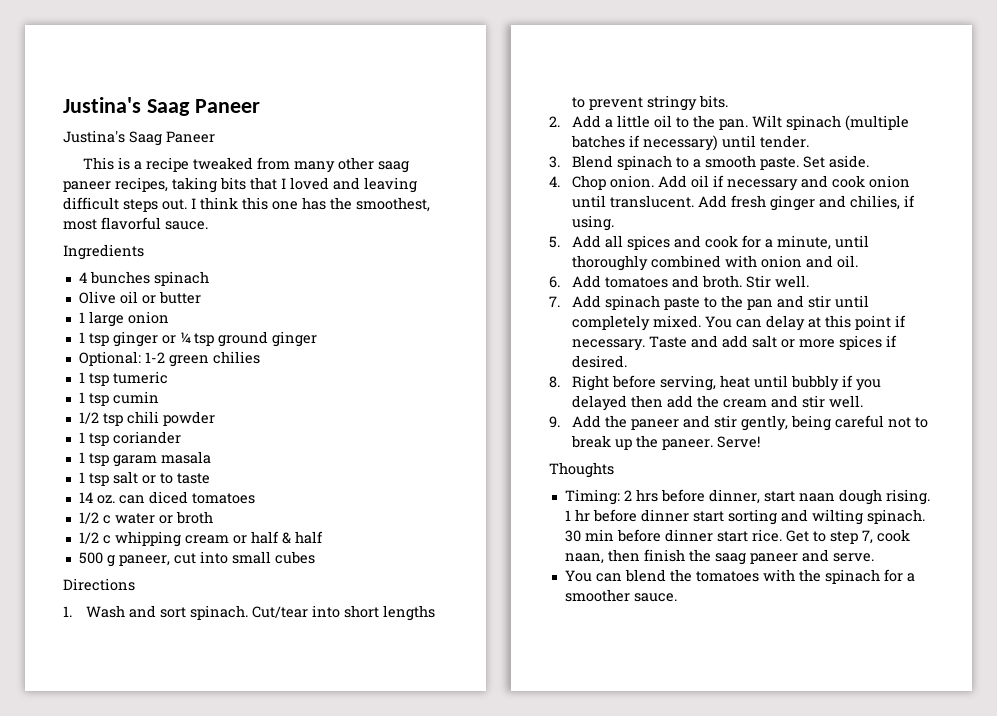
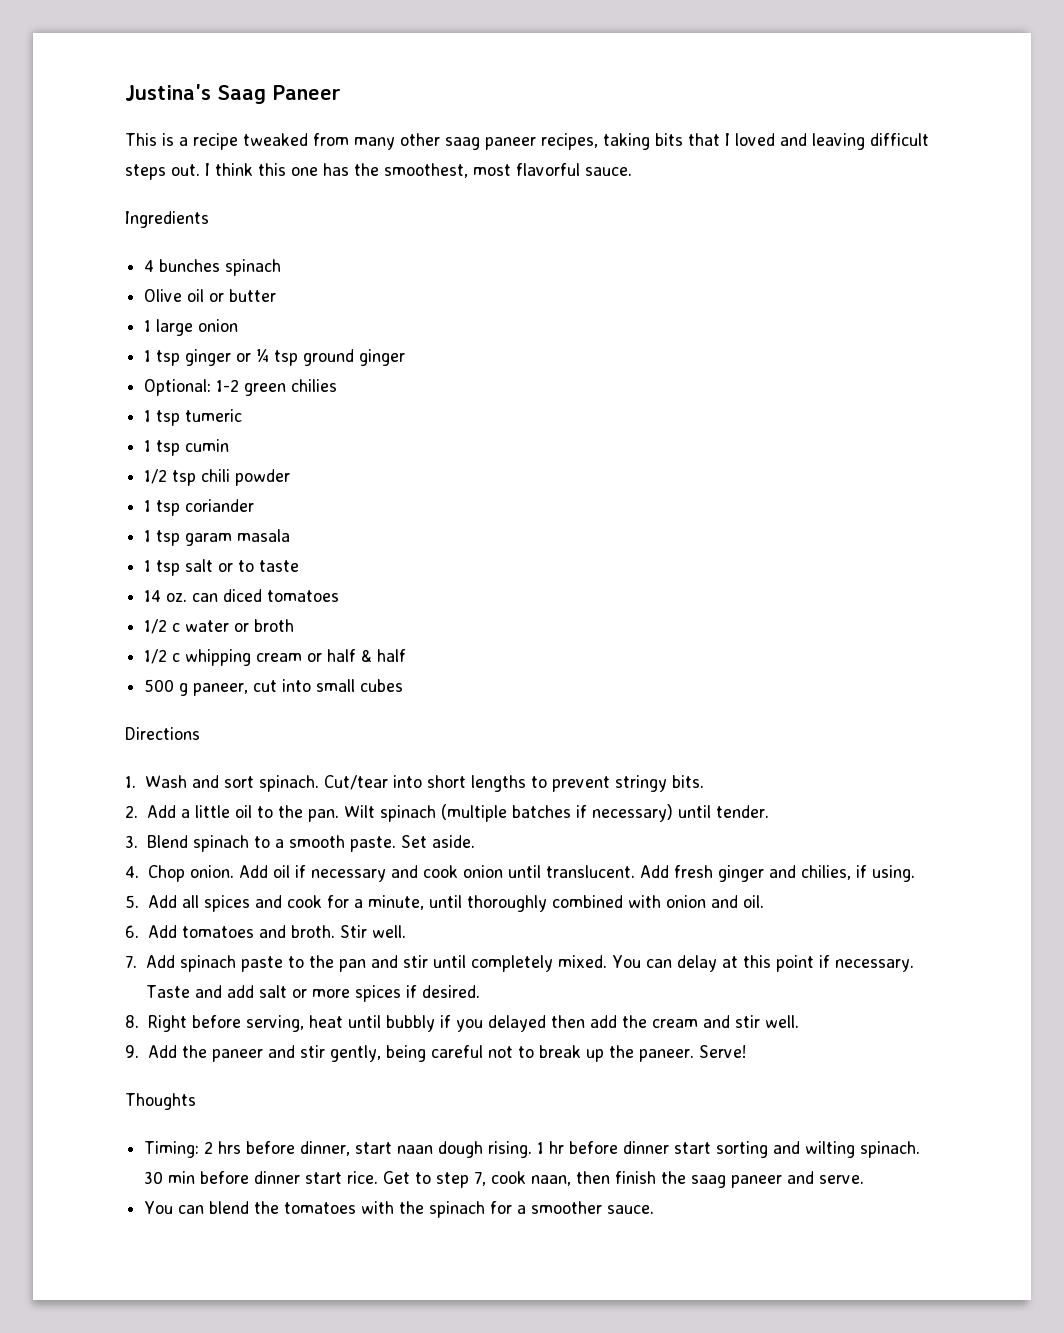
[63,97,260,116] [63,130,215,146] Justina's Saag Paneer // Justina's Saag Paneer -> [125,84,341,104] Justina's Saag Paneer

